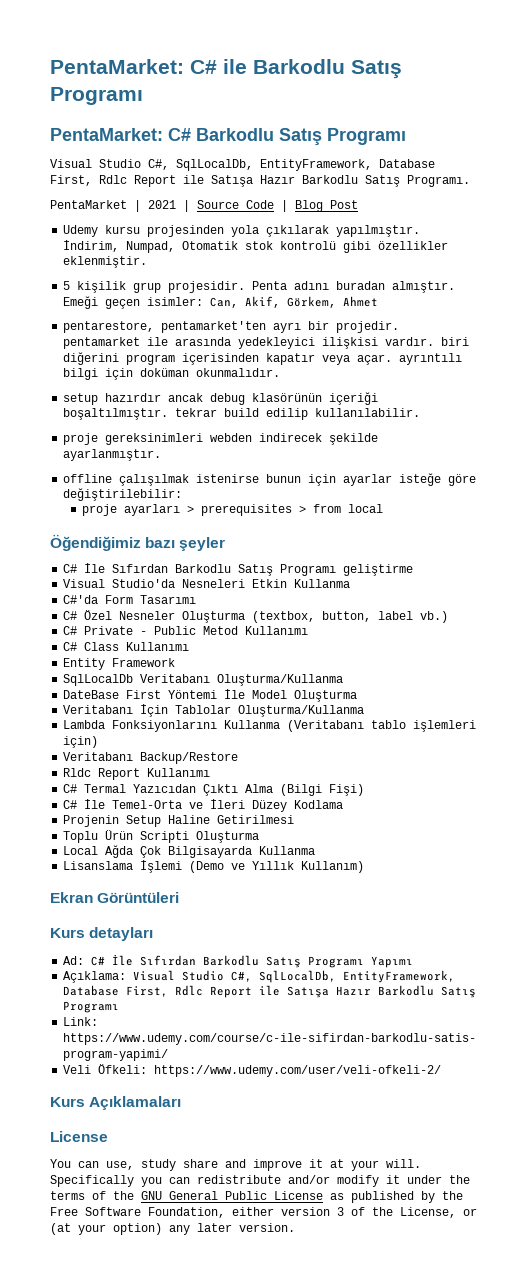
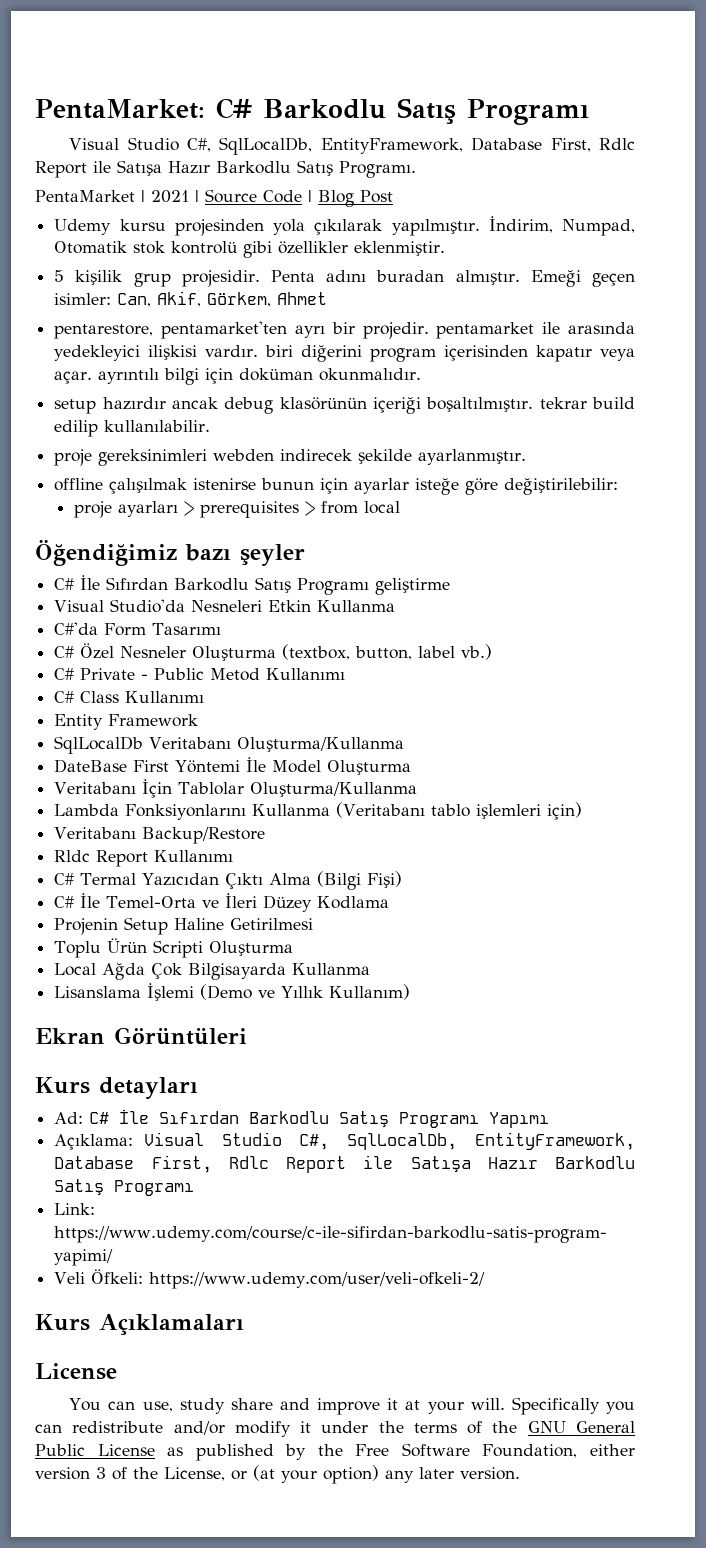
[50,59,402,79] [50,87,143,105] [50,128,191,141] PentaMarket: C# ile Barkodlu Satış Programı // PentaMarket: C# -> [35,98,252,119] PentaMarket: C#

